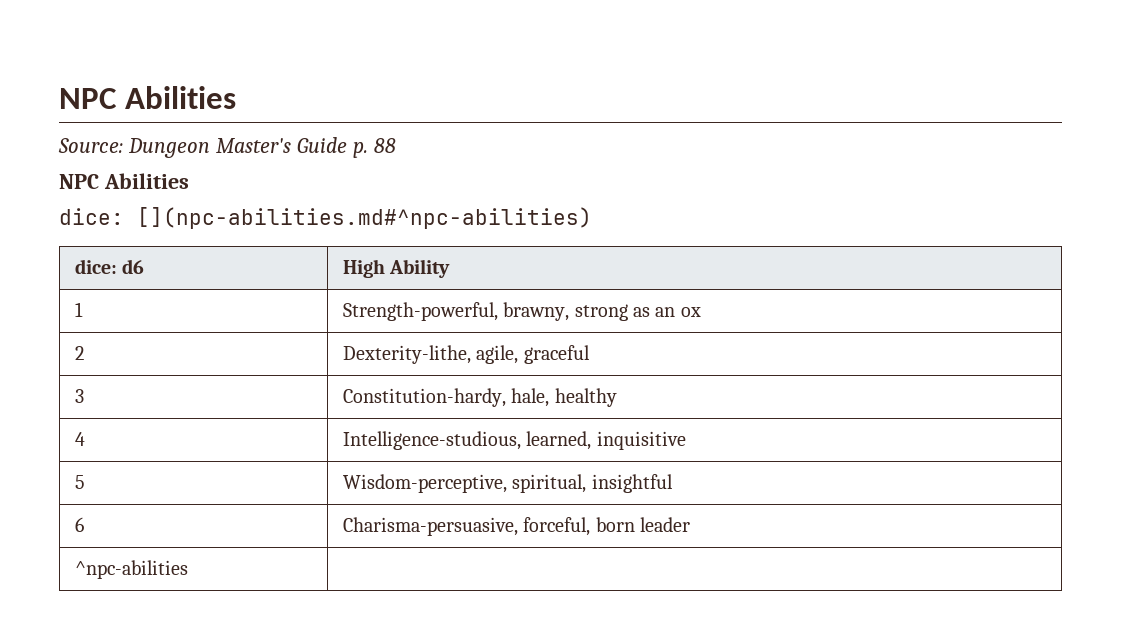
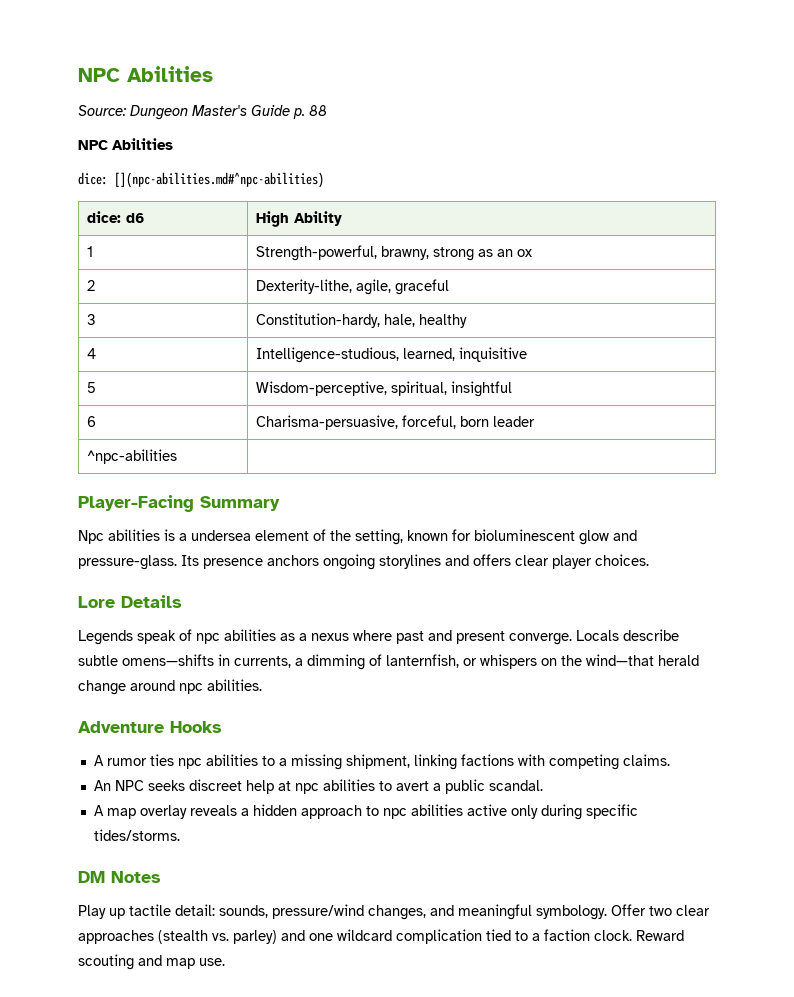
(188, 569) none -> [78,495,280,512] [78,529,637,545] [78,554,649,570] [78,595,182,608] [78,629,679,645] [78,654,699,670] [78,679,262,695] [78,721,222,733] [93,754,670,770] [93,779,543,794] [93,804,638,820] [93,829,180,841] [78,871,161,883] [78,904,710,920] [78,929,684,944] [78,954,225,970] // Player-Facing Summary // Npc abilities is a undersea element of the setting, known for bioluminescent glow and pressure-glass. Its presence anchors ongoing storylines and offers clear player choices. // Lore Details // Legends speak of npc abilities as a nexus where past and present converge. Locals describe subtle omens—shifts in currents, a dimming of lanternfish, or whispers on the wind—that herald change around npc abilities. // Adventure Hooks // A rumor ties npc abilities to a missing shipment, linking factions with competing claims. // An NPC seeks discreet help at npc abilities to avert a public scandal. // A map overlay reveals a hidden approach to npc abilities active only during specific tides/storms. // DM Notes // Play up tactile detail: sounds, pressure/wind changes, and meaningful symbology. Offer two clear approaches (stealth vs. parley) and one wildcard complication tied to a faction clock. Reward scouting and map use.

